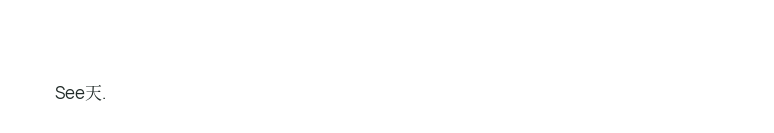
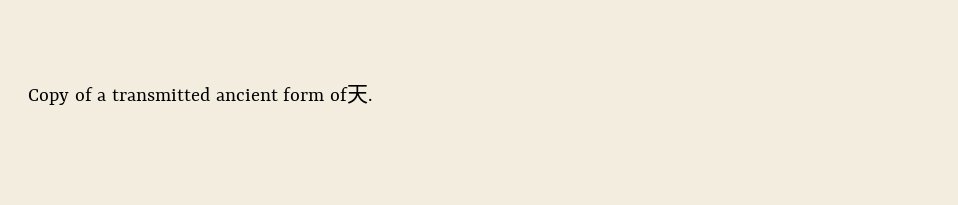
[55,86,85,99] See -> [28,87,349,105] Copy of a transmitted ancient form of

